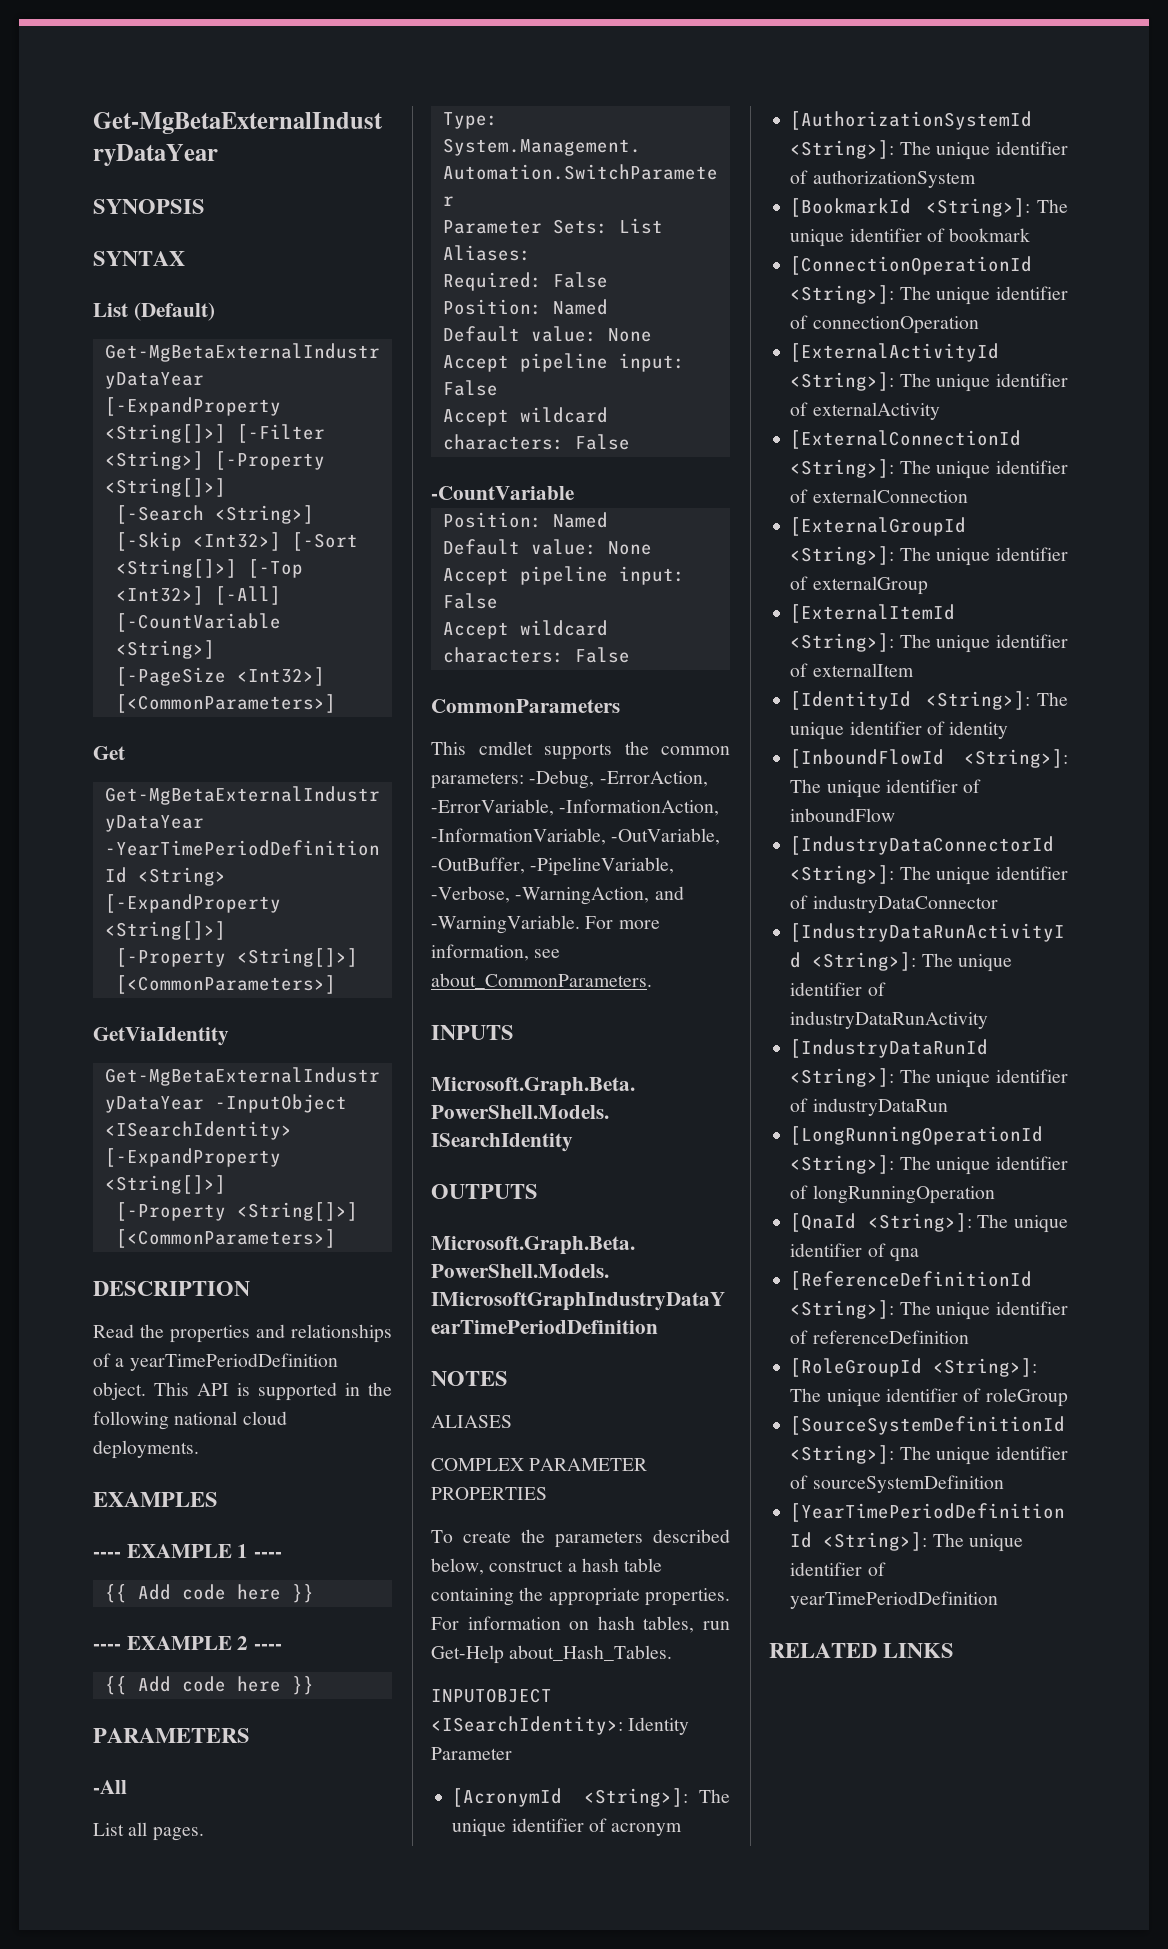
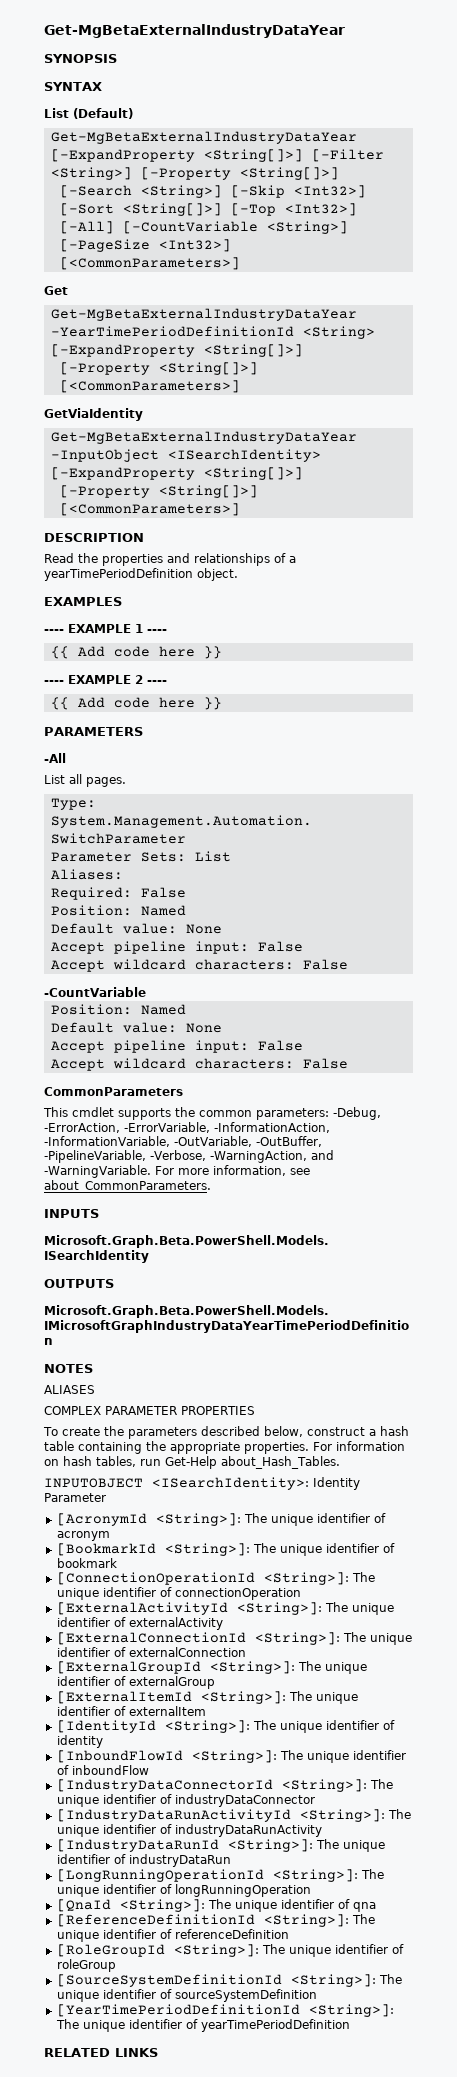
[154,1382,392,1401] [93,1411,287,1430] [93,1440,199,1459] This API is supported in the following national cloud deployments. -> (238, 574) none
[790,111,1033,130] [790,140,1068,160] [790,170,976,188] // [AuthorizationSystemId <String>]: The unique identifier of authorizationSystem -> (110, 1536) none

